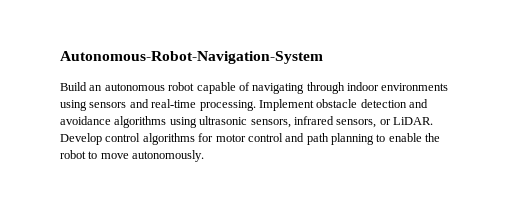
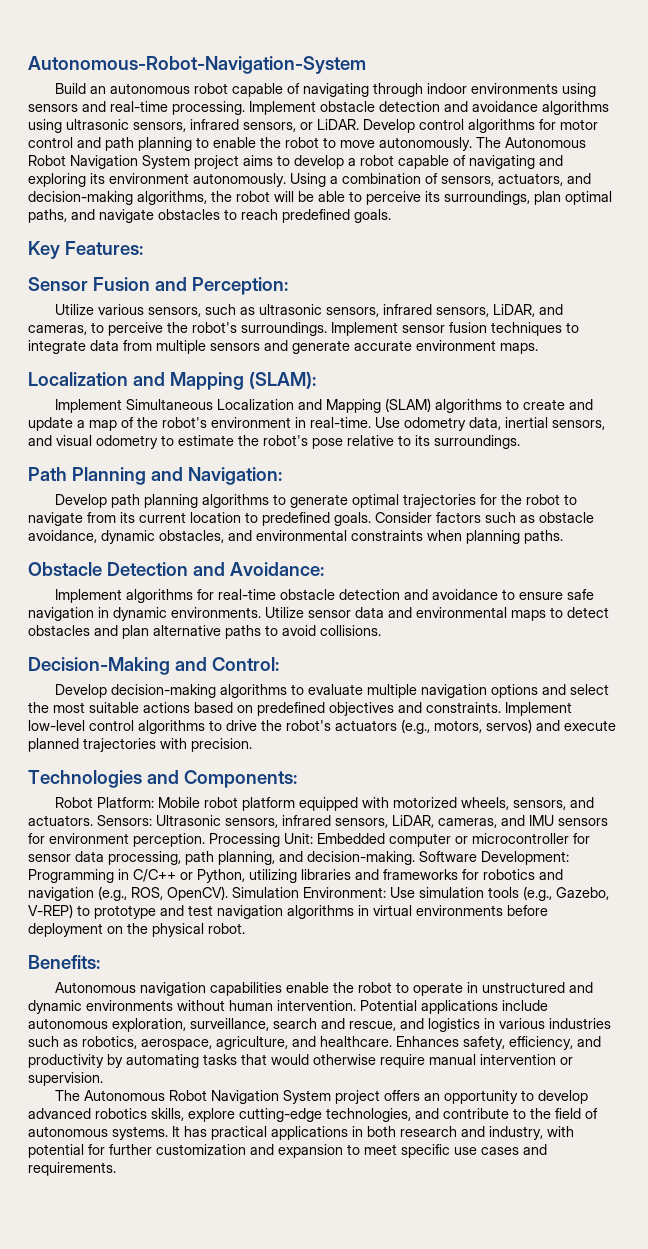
(205, 156) none -> [476,137,586,148] [28,155,563,169] [28,173,591,187] [28,191,612,205] [28,209,391,223] [28,241,143,259] [28,277,288,295] [54,304,563,317] [28,322,579,336] [28,340,538,354] [28,372,316,390] [54,398,593,413] [28,417,605,431] [28,435,520,449] [28,467,282,485] [54,494,577,508] [28,512,594,526] [28,530,563,544] [28,562,324,576] [54,589,594,603] [28,607,609,621] [28,625,381,639] [28,657,279,675] [54,684,609,698] [28,702,572,716] [28,719,616,734] [28,738,252,752] [28,770,297,788] [54,797,594,811] [28,815,608,828] [28,833,590,847] [28,851,569,865] [28,869,563,883] [28,886,609,901] [28,904,548,919] [28,923,245,937] [28,955,100,969] [54,982,593,996] [28,1000,548,1014] [28,1018,611,1032] [28,1036,601,1050] [28,1054,573,1068] [28,1072,103,1086] [54,1090,588,1104] [28,1108,598,1122] [28,1126,574,1140] [28,1144,547,1158] [28,1162,116,1176] The Autonomous Robot Navigation System project aims to develop a robot capable of navigating and exploring its environment autonomously. Using a combination of sensors, actuators, and decision-making algorithms, the robot will be able to perceive its surroundings, plan optimal paths, and navigate obstacles to reach predefined goals. // Key Features: // Sensor Fusion and Perception: // Utilize various sensors, such as ultrasonic sensors, infrared sensors, LiDAR, and cameras, to perceive the robot's surroundings. Implement sensor fusion techniques to integrate data from multiple sensors and generate accurate environment maps. // Localization and Mapping (SLAM): // Implement Simultaneous Localization and Mapping (SLAM) algorithms to create and update a map of the robot's environment in real-time. Use odometry data, inertial sensors, and visual odometry to estimate the robot's pose relative to its surroundings. // Path Planning and Navigation: // Develop path planning algorithms to generate optimal trajectories for the robot to navigate from its current location to predefined goals. Consider factors such as obstacle avoidance, dynamic obstacles, and environmental constraints when planning paths. // Obstacle Detection and Avoidance: // Implement algorithms for real-time obstacle detection and avoidance to ensure safe navigation in dynamic environments. Utilize sensor data and environmental maps to detect obstacles and plan alternative paths to avoid collisions. // Decision-Making and Control: // Develop decision-making algorithms to evaluate multiple navigation options and select the most suitable actions based on predefined objectives and constraints. Implement low-level control algorithms to drive the robot's actuators (e.g., motors, servos) and execute planned trajectories with precision. // Technologies and Components: // Robot Platform: Mobile robot platform equipped with motorized wheels, sensors, and actuators. Sensors: Ultrasonic sensors, infrared sensors, LiDAR, cameras, and IMU sensors for environment perception. Processing Unit: Embedded computer or microcontroller for sensor data processing, path planning, and decision-making. Software Development: Programming in C/C++ or Python, utilizing libraries and frameworks for robotics and navigation (e.g., ROS, OpenCV). Simulation Environment: Use simulation tools (e.g., Gazebo, V-REP) to prototype and test navigation algorithms in virtual environments before deployment on the physical robot. // Benefits: // Autonomous navigation capabilities enable the robot to operate in unstructured and dynamic environments without human intervention. Potential applications include autonomous exploration, surveillance, search and rescue, and logistics in various industries such as robotics, aerospace, agriculture, and healthcare. Enhances safety, efficiency, and productivity by automating tasks that would otherwise require manual intervention or supervision. // The Autonomous Robot Navigation System project offers an opportunity to develop advanced robotics skills, explore cutting-edge technologies, and contribute to the field of autonomous systems. It has practical applications in both research and industry, with potential for further customization and expansion to meet specific use cases and requirements.

